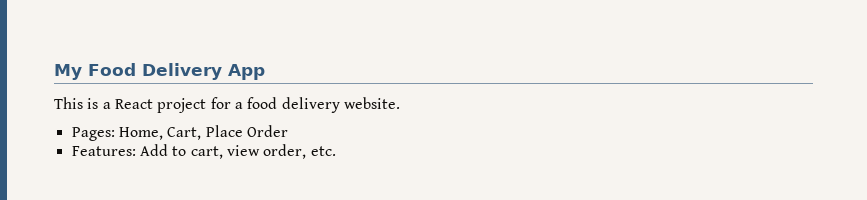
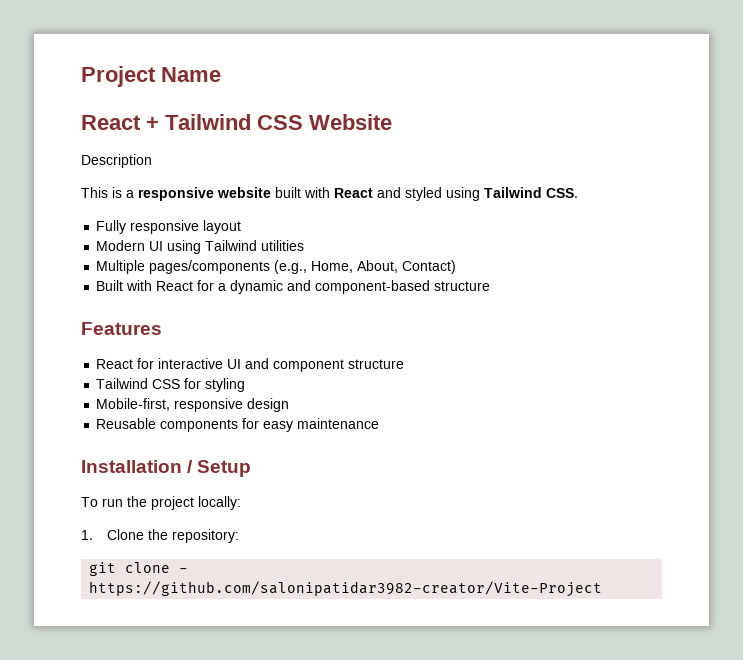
[54,63,265,80] [54,97,400,113] [71,125,288,141] [71,144,336,159] My Food Delivery App // This is a React project for a food delivery website. // Pages: Home, Cart, Place Order // Features: Add to cart, view order, etc. -> [81,66,221,87] [81,114,392,130] [81,154,152,168] [81,187,578,201] [96,220,242,234] [96,240,305,254] [96,260,457,274] [96,280,491,294] [81,322,162,335] [96,358,405,372] [96,378,246,392] [96,398,290,412] [96,418,380,432] [81,460,252,477] [81,496,241,510] [81,529,240,543] [89,562,189,576] [89,581,603,597] Project Name // React + Tailwind CSS Website // Description // This is a responsive website built with React and styled using Tailwind CSS. // Fully responsive layout // Modern UI using Tailwind utilities // Multiple pages/components (e.g., Home, About, Contact) // Built with React for a dynamic and component-based structure // Features // React for interactive UI and component structure // Tailwind CSS for styling // Mobile-first, responsive design // Reusable components for easy maintenance // Installation / Setup // To run the project locally: // 1. Clone the repository: // git clone - https://github.com/salonipatidar3982-creator/Vite-Project

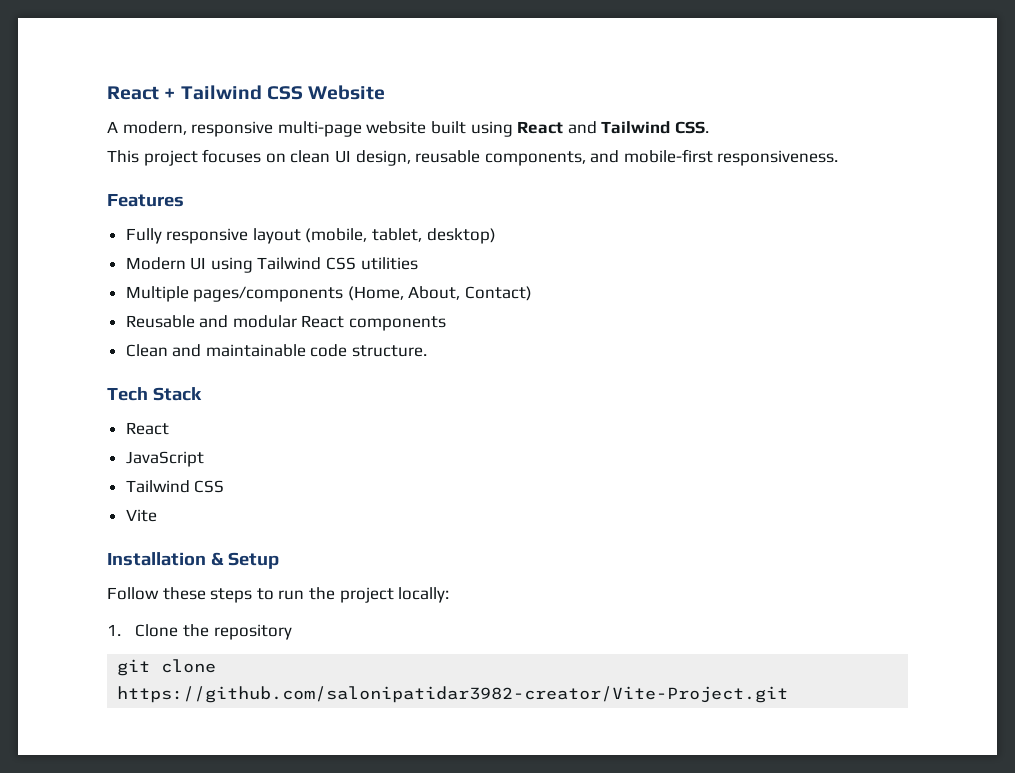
[81,66,221,87] Project Name // -> (107, 93) none
[81,154,152,168] [81,187,578,201] Description // This is a responsive website built with React and styled using Tailwind CSS. -> [107,121,709,137] [107,149,839,166] [107,194,184,207] A modern, responsive multi-page website built using React and Tailwind CSS. // This project focuses on clean UI design, reusable components, and mobile-first responsiveness. // Features
(242, 227) none -> [305,228,496,244] (mobile, tablet, desktop)
(258, 245) none -> [326,257,357,270] CSS
[274,260,354,274] (e.g., Home, -> [347,286,404,301] (Home,
[96,280,491,294] [81,322,162,335] [96,358,405,372] [96,378,246,392] [96,398,290,412] [96,418,380,432] Built with React for a dynamic and component-based structure // Features // React for interactive UI and component structure // Tailwind CSS for styling // Mobile-first, responsive design // Reusable components for easy maintenance -> [125,315,447,331] [125,344,428,357] [107,387,202,401] [125,422,169,435] [125,451,204,467] [125,480,225,493] [125,509,157,522] Reusable and modular React components // Clean and maintainable code structure. // Tech Stack // React // JavaScript // Tailwind CSS // Vite
[187,460,194,473] / -> [210,552,224,566] &
[81,497,98,507] To -> [107,587,274,603] Follow these steps to
[172,529,240,543] repository: -> [213,624,292,640] repository
[179,568,189,573] [89,581,603,597] - https://github.com/salonipatidar3982-creator/Vite-Project -> [117,686,789,703] https://github.com/salonipatidar3982-creator/Vite-Project.git

